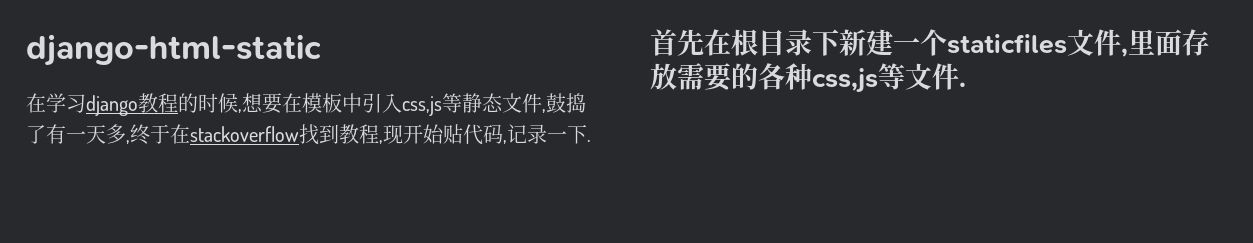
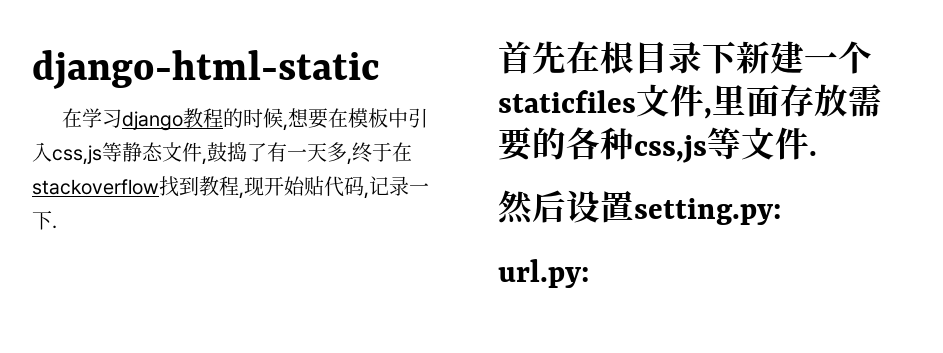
(966, 84) none -> [498,190,781,225] [498,259,589,288] // 然后设置setting.py: // url.py:

